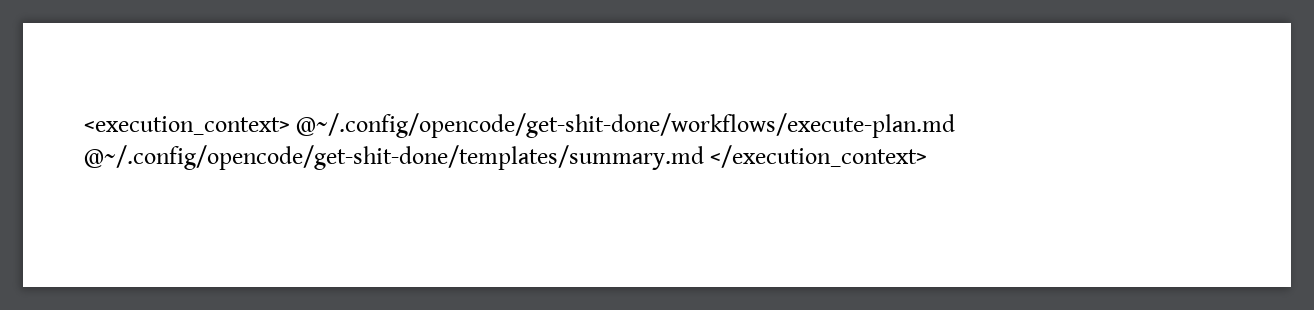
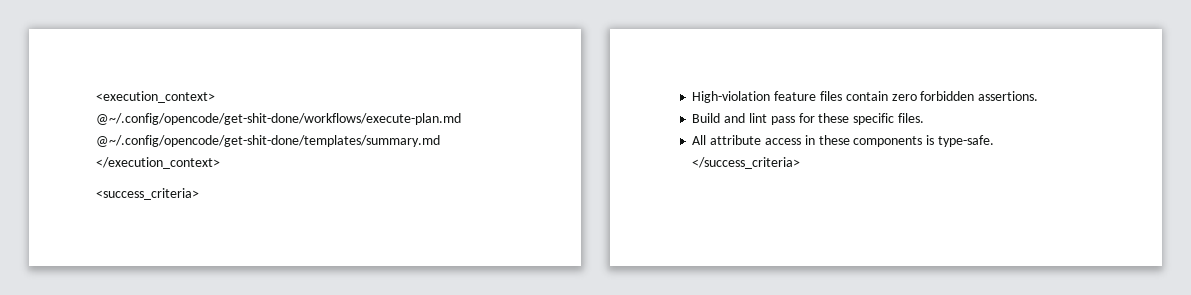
(928, 156) none -> [96,188,199,200] [692,91,1039,103] [692,113,924,125] [692,135,994,147] [692,157,801,169] // <success_criteria> // High-violation feature files contain zero forbidden assertions. // Build and lint pass for these specific files. // All attribute access in these components is type-safe. </success_criteria>

